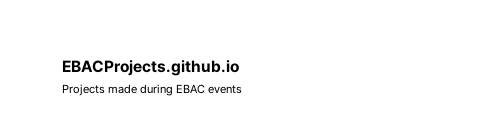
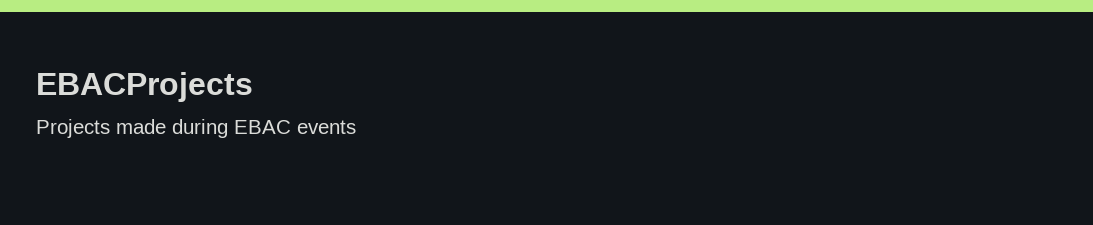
[62,60,239,76] EBACProjects.github.io -> [36,72,253,102] EBACProjects

